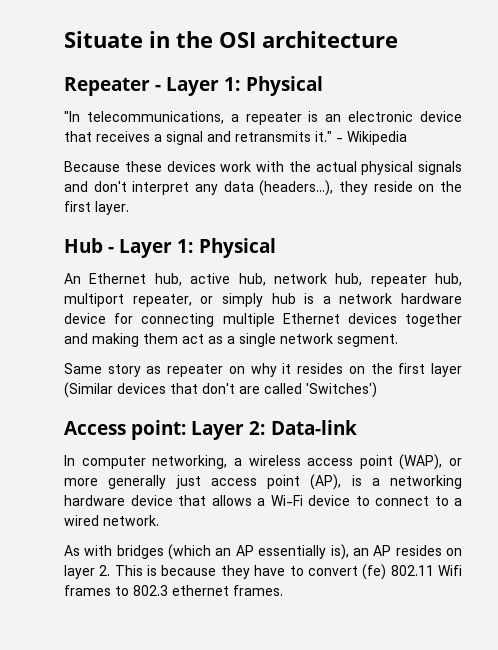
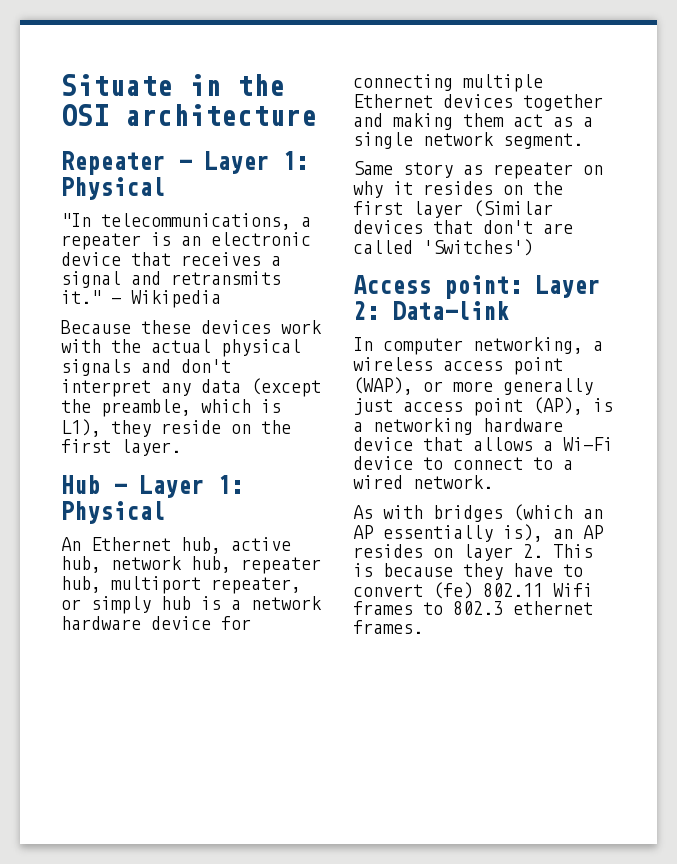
[259,180,334,196] (headers...), -> [251,378,321,397] [61,399,281,417] [61,419,101,437] (except the preamble, which is L1),

